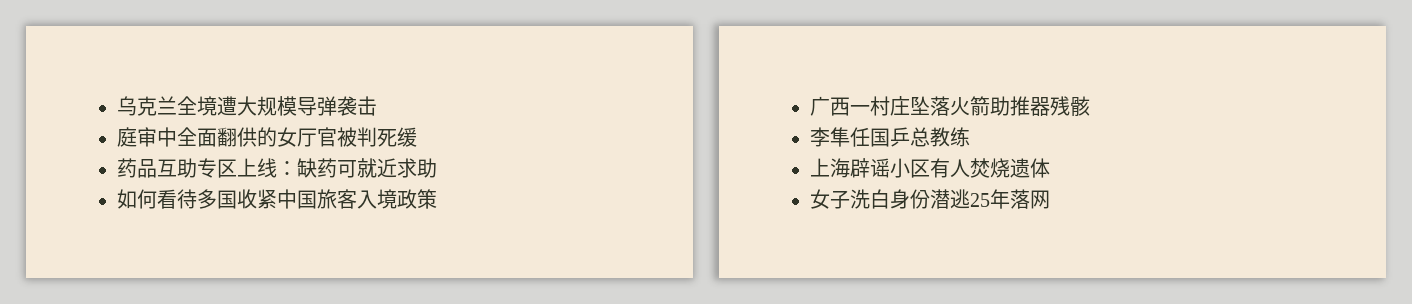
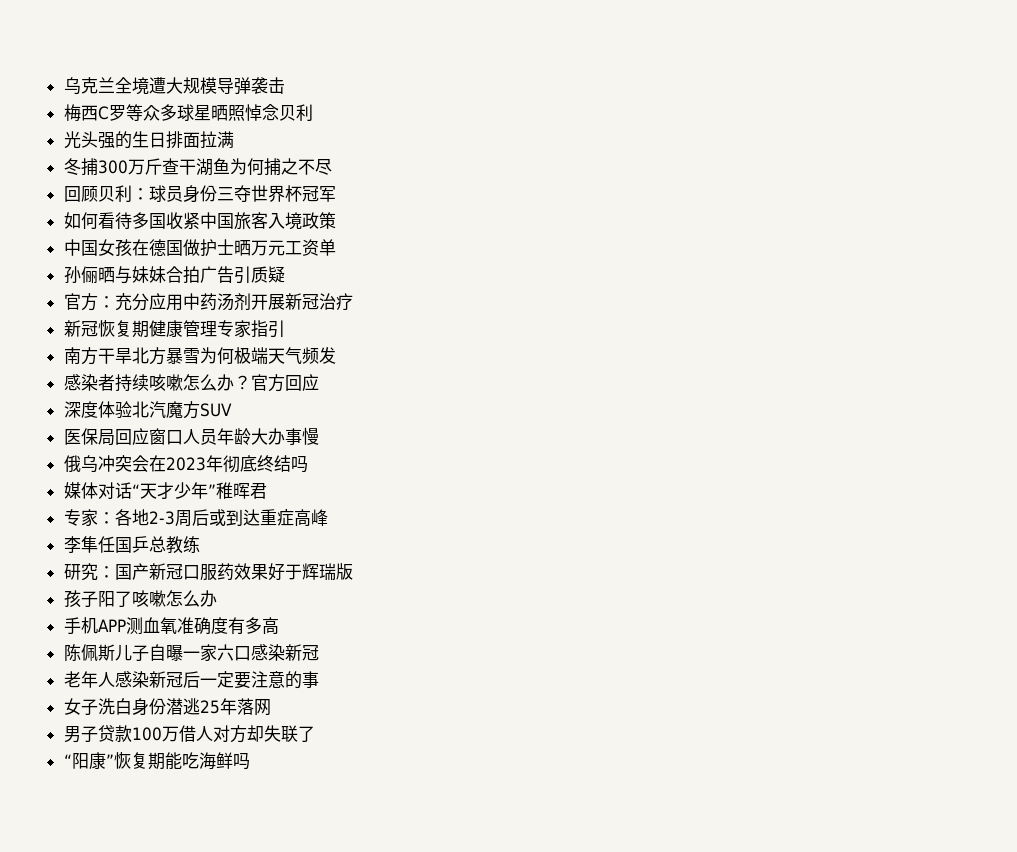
[117,127,417,147] [117,158,437,178] 庭审中全面翻供的女厅官被判死缓 // 药品互助专区上线：缺药可就近求助 -> [63,104,313,121] [63,131,234,149] [63,158,332,176] [63,185,336,203] 梅西C罗等众多球星晒照悼念贝利 // 光头强的生日排面拉满 // 冬捕300万斤查干湖鱼为何捕之不尽 // 回顾贝利：球员身份三夺世界杯冠军
[810,96,1090,116] [810,127,970,147] [810,158,1050,178] 广西一村庄坠落火箭助推器残骸 // 李隼任国乒总教练 // 上海辟谣小区有人焚烧遗体 -> [63,239,336,257] [63,266,285,284] [63,293,353,311] [63,320,285,338] [63,347,336,365] [63,374,319,392] [63,401,232,419] [63,427,319,446] [63,455,308,473] [63,482,267,499] [63,509,328,527] [63,536,200,554] [63,563,353,581] [63,590,217,608] [63,617,279,635] [63,644,319,662] [63,671,319,689] 中国女孩在德国做护士晒万元工资单 // 孙俪晒与妹妹合拍广告引质疑 // 官方：充分应用中药汤剂开展新冠治疗 // 新冠恢复期健康管理专家指引 // 南方干旱北方暴雪为何极端天气频发 // 感染者持续咳嗽怎么办？官方回应 // 深度体验北汽魔方SUV // 医保局回应窗口人员年龄大办事慢 // 俄乌冲突会在2023年彻底终结吗 // 媒体对话“天才少年”稚晖君 // 专家：各地2-3周后或到达重症高峰 // 李隼任国乒总教练 // 研究：国产新冠口服药效果好于辉瑞版 // 孩子阳了咳嗽怎么办 // 手机APP测血氧准确度有多高 // 陈佩斯儿子自曝一家六口感染新冠 // 老年人感染新冠后一定要注意的事
(1050, 199) none -> [63,725,315,743] [63,752,250,770] // 男子贷款100万借人对方却失联了 // “阳康”恢复期能吃海鲜吗

